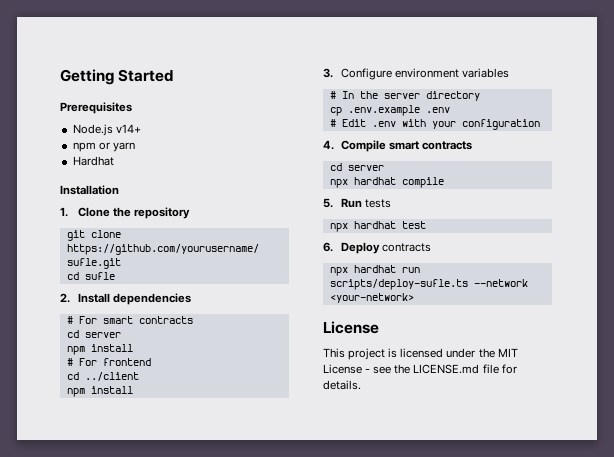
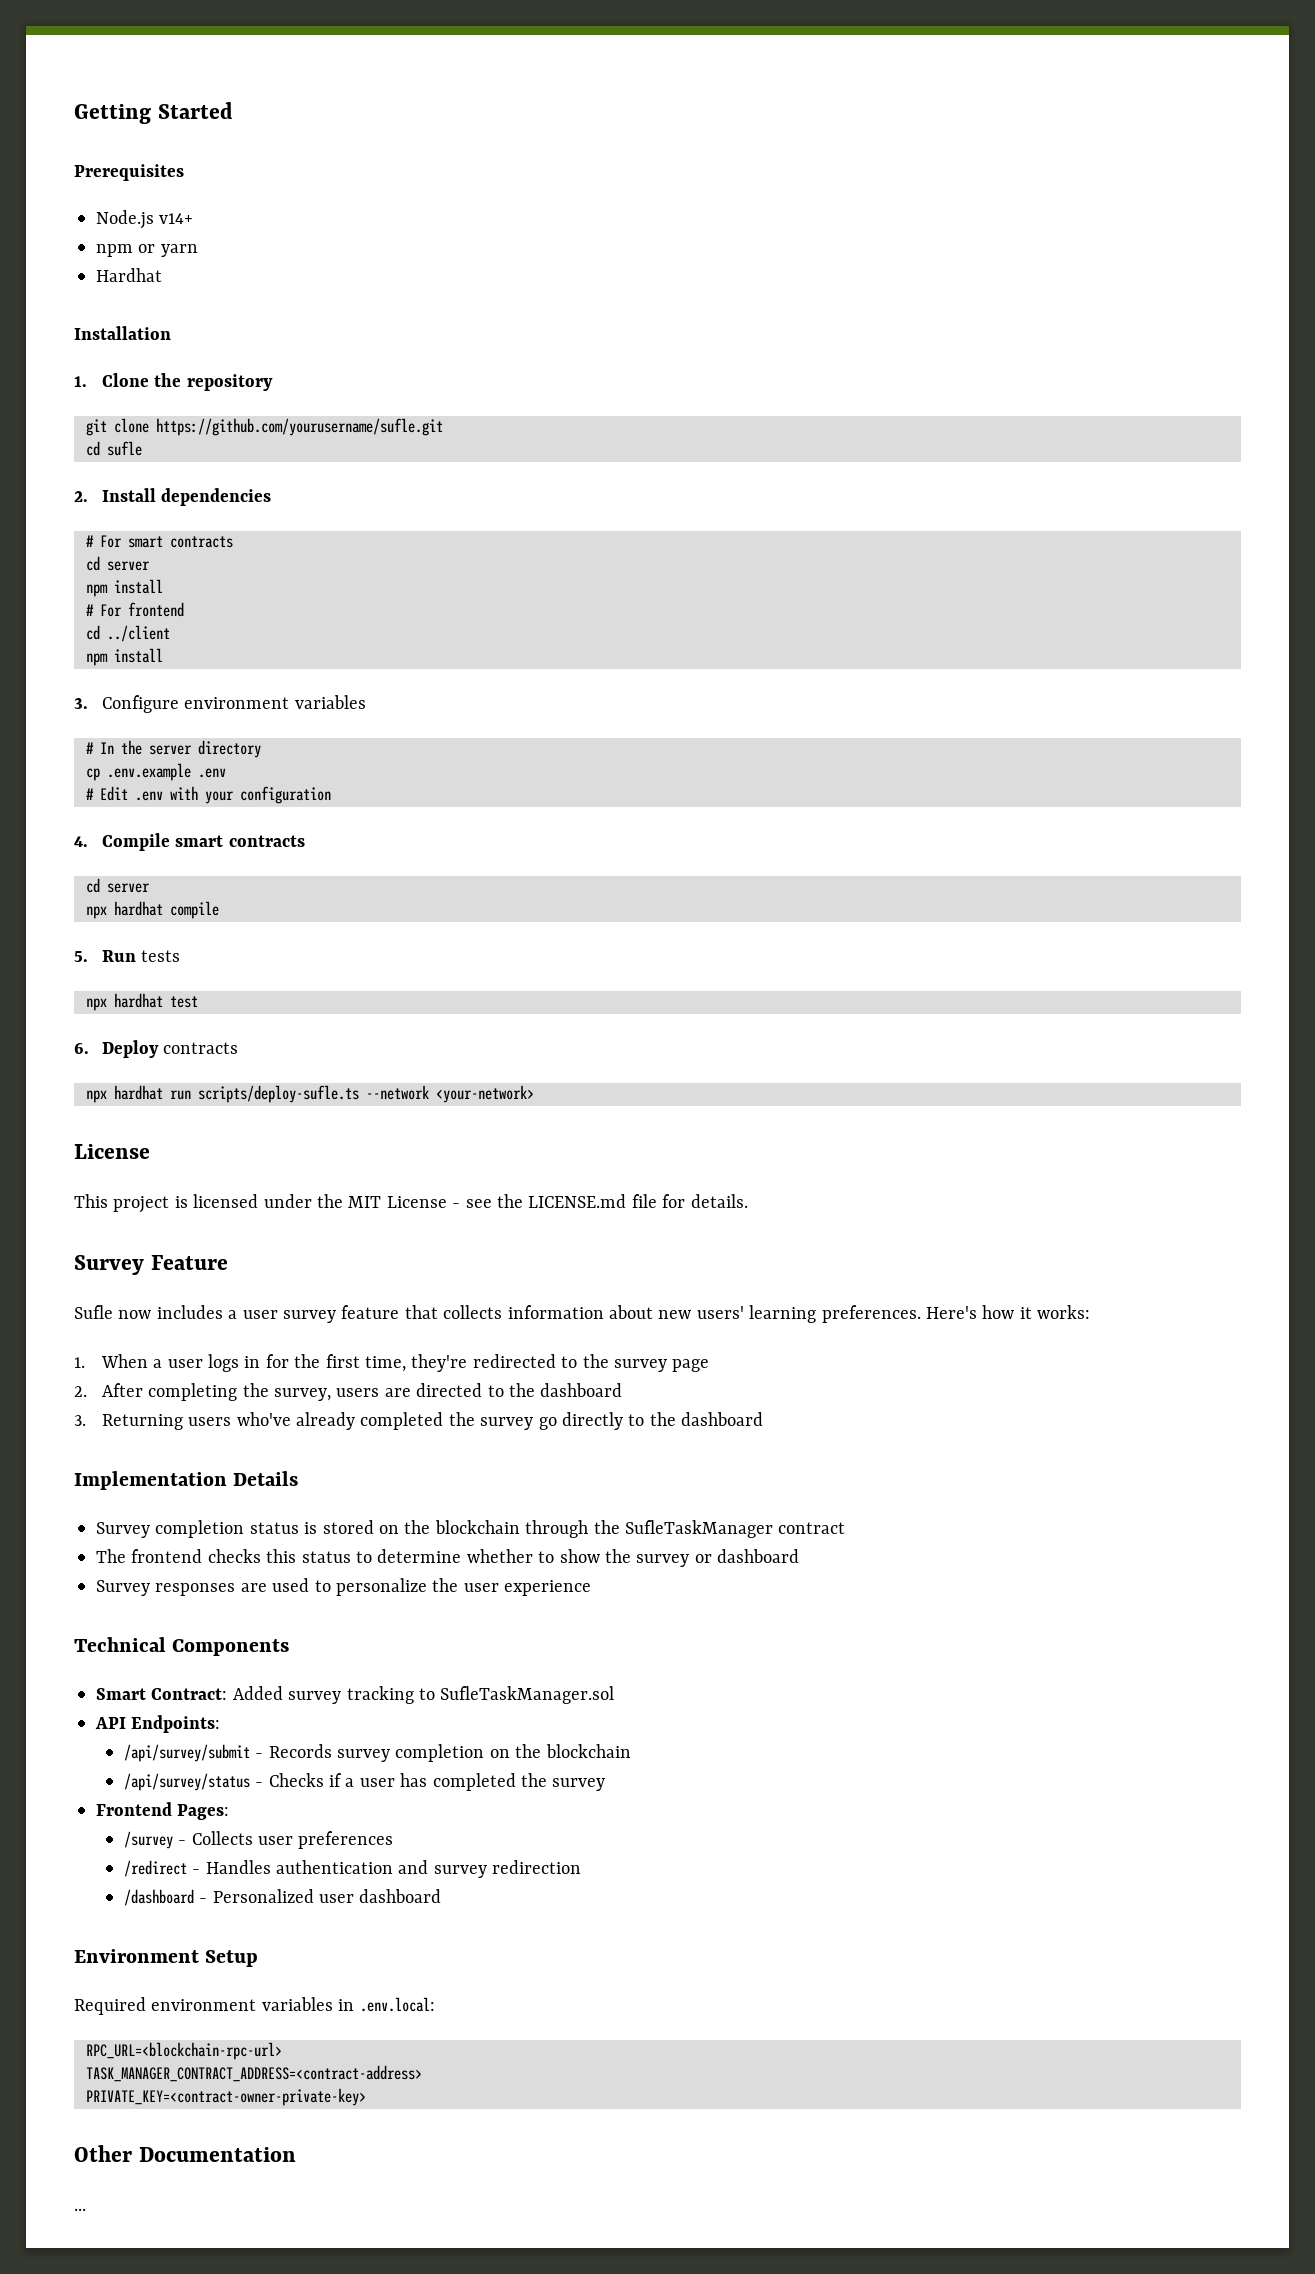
(361, 385) none -> [74,1255,228,1275] [74,1305,1091,1323] [74,1354,710,1372] [74,1383,623,1401] [74,1412,764,1430] [74,1471,299,1490] [96,1520,846,1538] [96,1549,800,1567] [96,1578,592,1596] [74,1637,290,1656] [96,1686,615,1704] [95,1715,221,1733] [123,1744,631,1762] [123,1773,606,1791] [96,1802,230,1820] [123,1831,394,1849] [123,1860,582,1878] [123,1889,442,1906] [74,1949,259,1967] [74,1997,435,2015] [86,2042,282,2060] [86,2065,422,2082] [86,2088,366,2106] [74,2145,296,2162] [74,2208,86,2211] // Survey Feature // Sufle now includes a user survey feature that collects information about new users' learning preferences. Here's how it works: // 1. When a user logs in for the first time, they're redirected to the survey page // 2. After completing the survey, users are directed to the dashboard // 3. Returning users who've already completed the survey go directly to the dashboard // Implementation Details // Survey completion status is stored on the blockchain through the SufleTaskManager contract // The frontend checks this status to determine whether to show the survey or dashboard // Survey responses are used to personalize the user experience // Technical Components // Smart Contract: Added survey tracking to SufleTaskManager.sol // API Endpoints: // /api/survey/submit - Records survey completion on the blockchain // /api/survey/status - Checks if a user has completed the survey // Frontend Pages: // /survey - Collects user preferences // /redirect - Handles authentication and survey redirection // /dashboard - Personalized user dashboard // Environment Setup // Required environment variables in .env.local: // RPC_URL=<blockchain-rpc-url> // TASK_MANAGER_CONTRACT_ADDRESS=<contract-address> // PRIVATE_KEY=<contract-owner-private-key> // Other Documentation // ...

